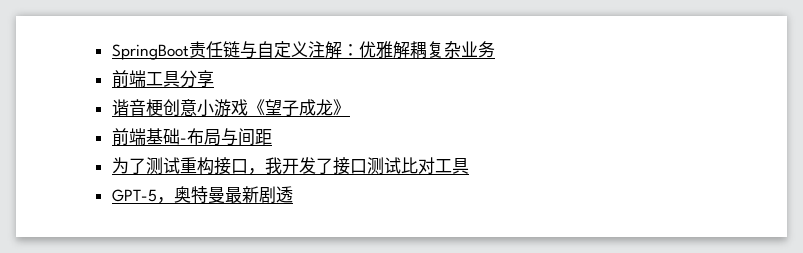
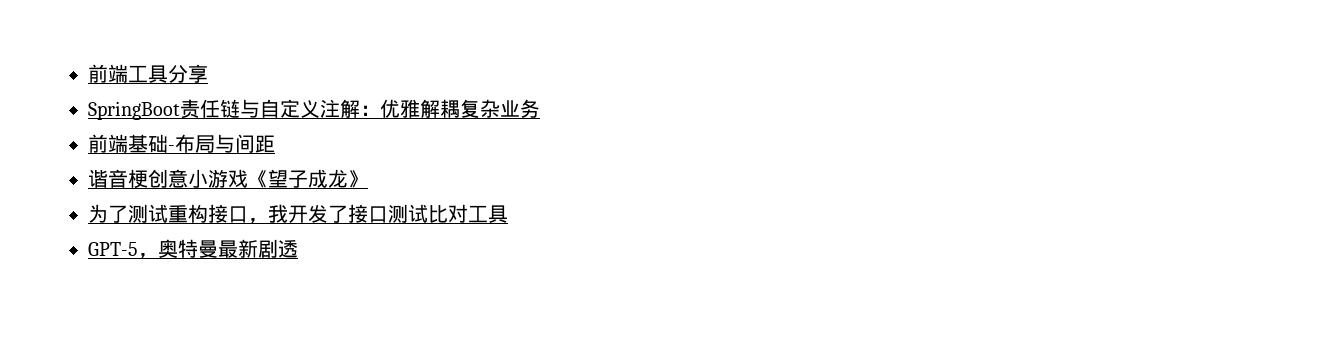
(111, 52) none -> [88,64,208,83] 前端工具分享 //
[145,70,214,88] 工具分享 -> [128,134,275,153] 基础-布局与间距
[111,128,272,146] // 前端基础-布局与间距 -> (368, 179) none

